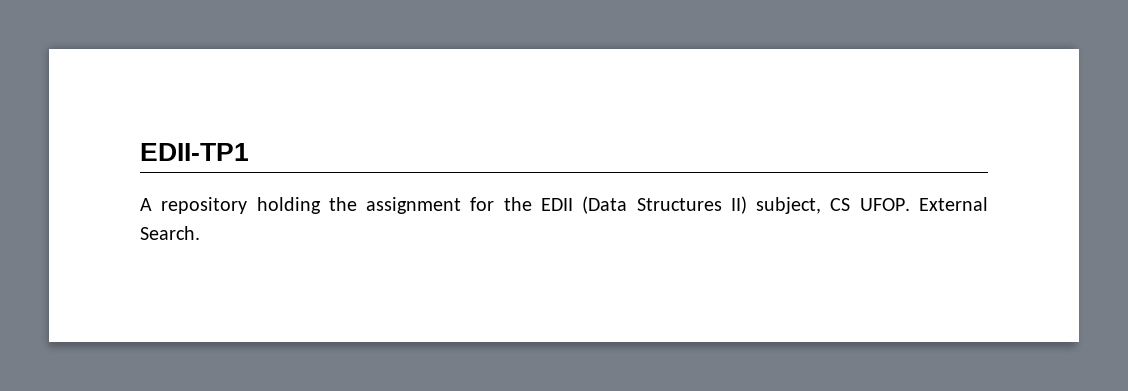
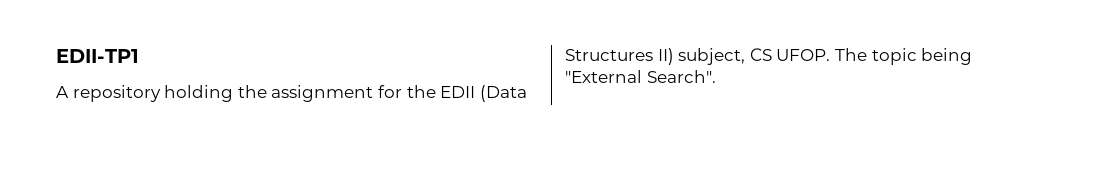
[919,197,989,211] [140,226,200,240] External Search. -> [834,48,973,65] [565,70,716,83] The topic being "External Search".

